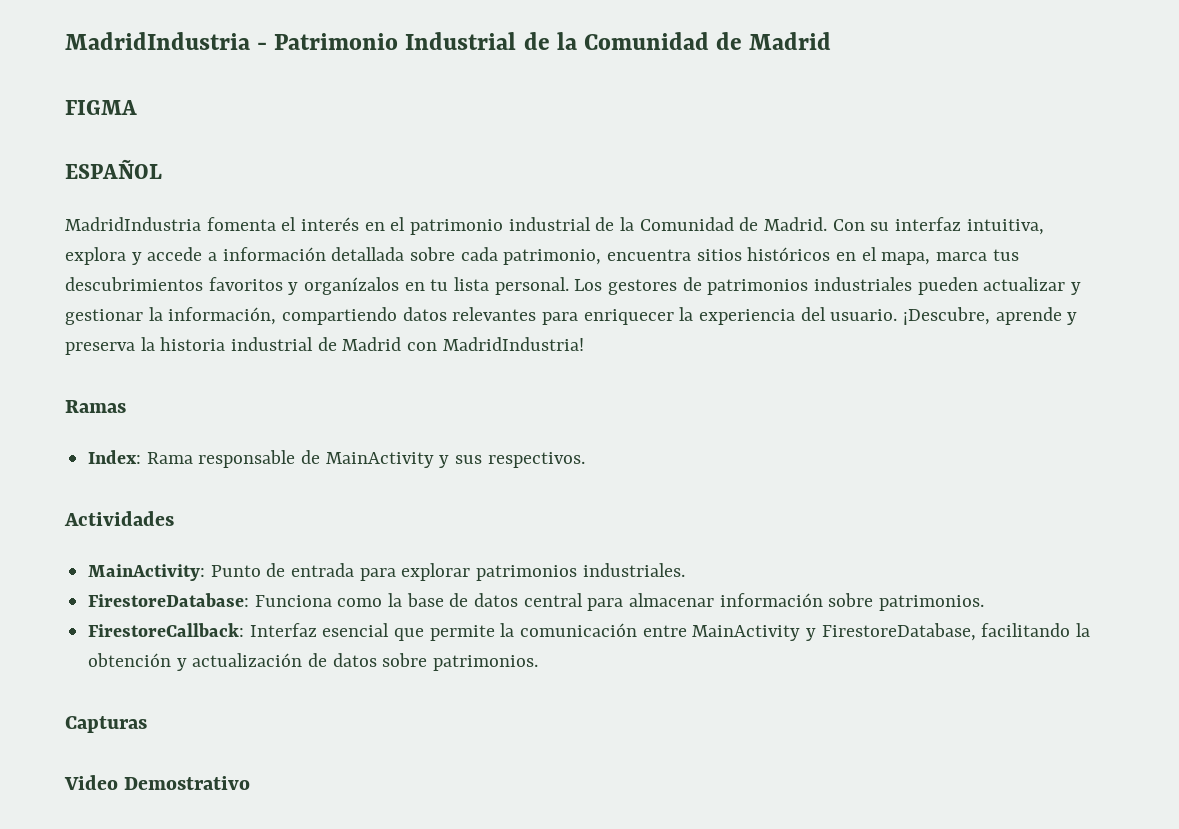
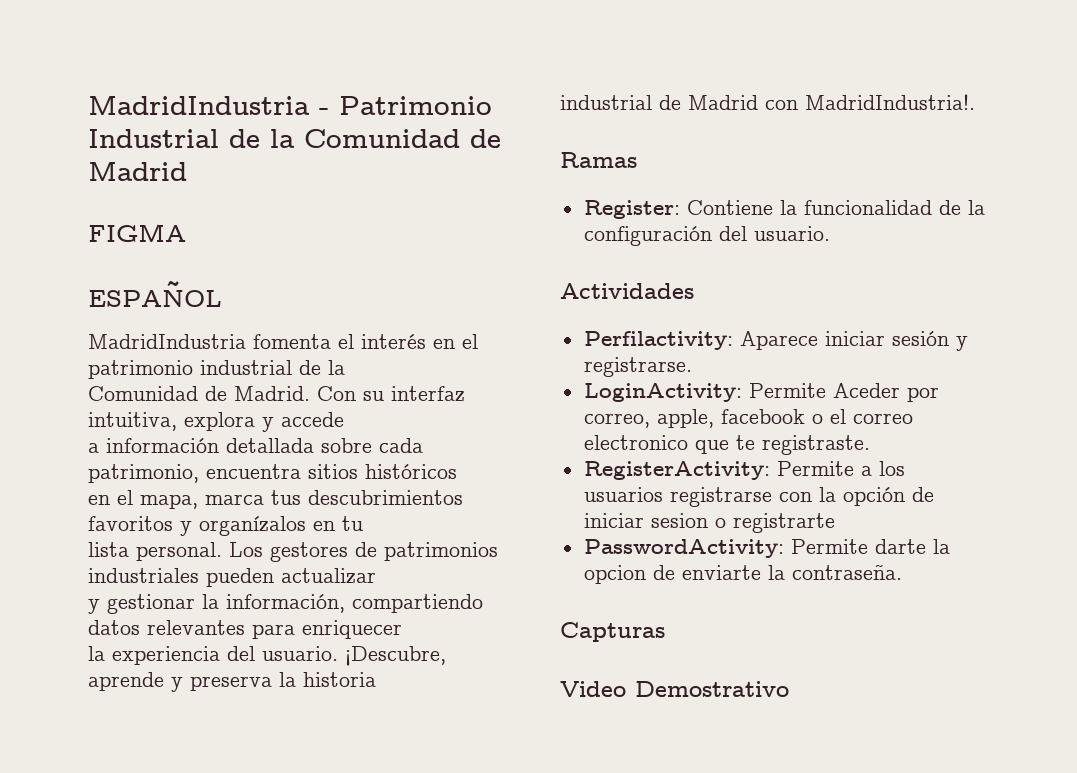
(635, 224) none -> (345, 367) //
(203, 254) none -> (344, 419) //
(831, 254) none -> (457, 471) //
(449, 285) none -> (363, 523) //
(1066, 284) none -> (376, 576) //
(674, 317) none -> (402, 629) //
(226, 344) none -> (376, 679) //
[442,337,584,351] MadridIndustria! -> [805,94,975,110] MadridIndustria!.
[88,450,585,468] [64,511,174,526] [88,563,685,581] [88,593,985,611] [88,623,1091,641] [88,653,539,671] Index: Rama responsable de MainActivity y sus respectivos. // Actividades // MainActivity: Punto de entrada para explorar patrimonios industriales. // FirestoreDatabase: Funciona como la base de datos central para almacenar información sobre patrimonios. // FirestoreCallback: Interfaz esencial que permite la comunicación entre MainActivity y FirestoreDatabase, facilitando la obtención y actualización de datos sobre patrimonios. -> [583,200,985,219] [583,226,830,246] [560,283,694,299] [583,331,968,351] [583,357,692,377] [583,383,939,402] [583,409,913,428] [583,435,870,455] [583,461,905,480] [583,487,934,507] [583,513,835,533] [583,539,950,558] [583,564,902,584] Register: Contiene la funcionalidad de la configuración del usuario. // Actividades // Perfilactivity: Aparece iniciar sesión y registrarse. // LoginActivity: Permite Aceder por correo, apple, facebook o el correo electronico que te registraste. // RegisterActivity: Permite a los usuarios registrarse con la opción de iniciar sesion o registrarte // PasswordActivity: Permite darte la opcion de enviarte la contraseña.

